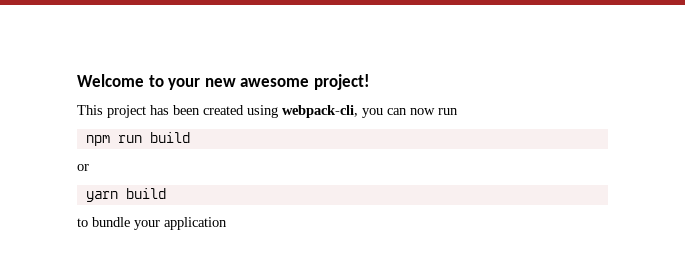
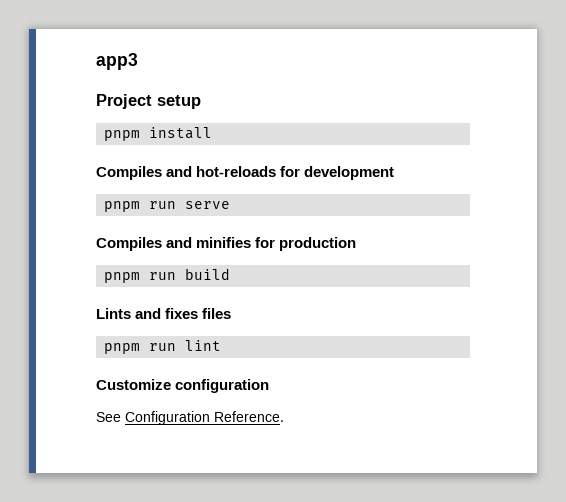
[77,74,370,90] [77,105,458,118] [85,132,190,146] [77,164,89,171] [85,188,166,202] [77,217,227,230] Welcome to your new awesome project! // This project has been created using webpack-cli, you can now run // npm run build // or // yarn build // to bundle your application -> [96,53,138,70] [96,94,201,109] [104,127,213,141] [96,166,395,180] [104,201,231,212] [96,237,357,251] [104,268,231,283] [96,308,232,319] [104,340,222,354] [96,379,270,393] [96,411,284,425] app3 // Project setup // pnpm install // Compiles and hot-reloads for development // pnpm run serve // Compiles and minifies for production // pnpm run build // Lints and fixes files // pnpm run lint // Customize configuration // See Configuration Reference.

